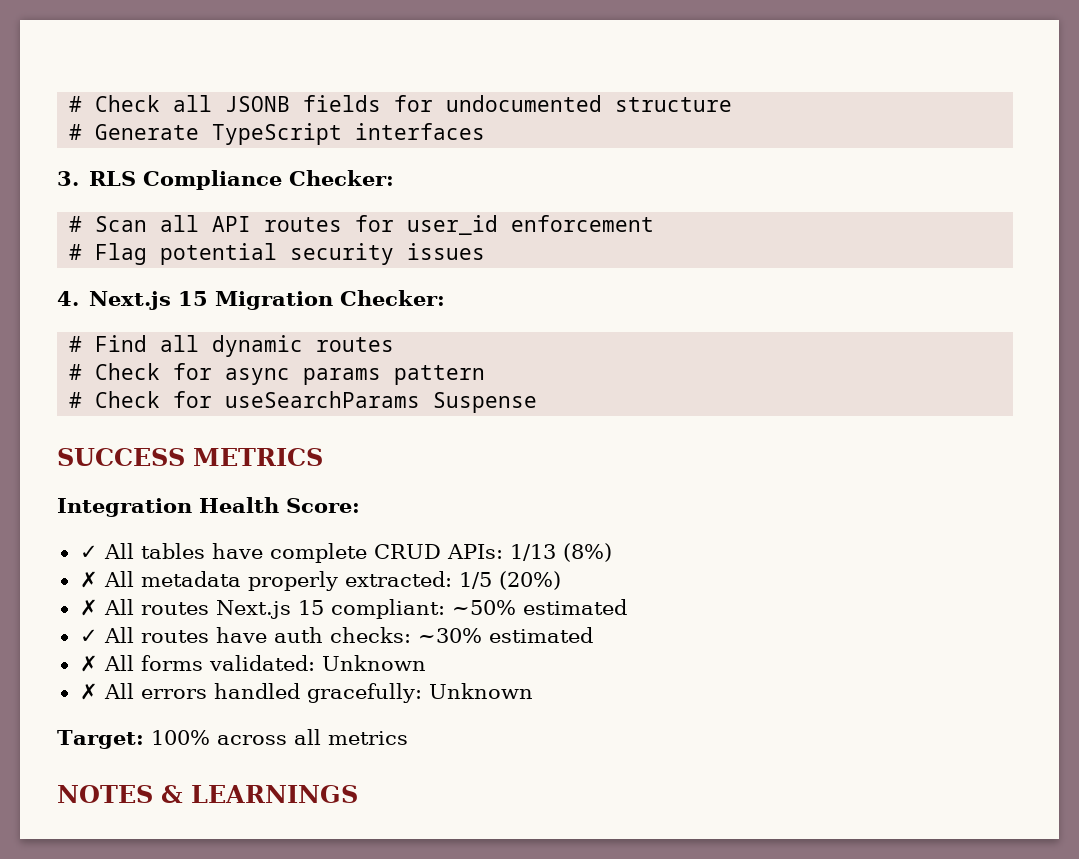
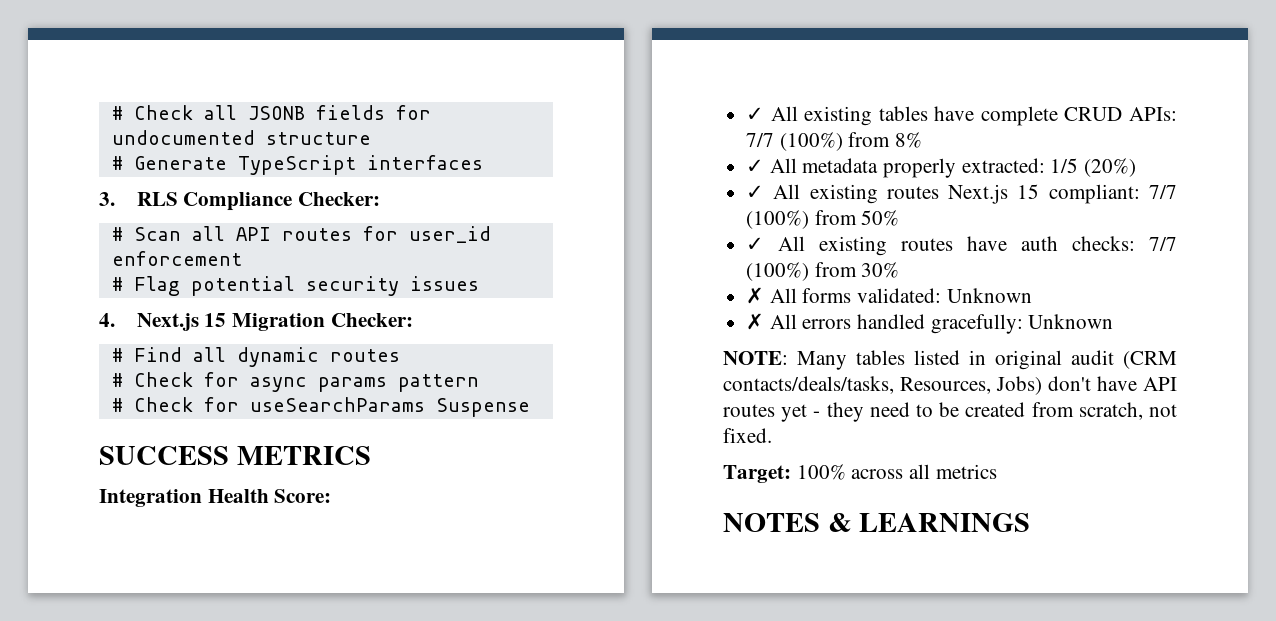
(134, 551) none -> [804,106,873,126] existing
[509,543,612,562] [79,571,98,588] 1/13 (8%) // ✗ -> [746,132,923,151] [746,159,765,173] 7/7 (100%) from 8% // ✓
[79,599,134,616] ✗ All -> [746,184,878,204] ✓ All existing
[451,599,627,615] [79,627,134,643] ~50% estimated // ✓ All -> [1149,185,1177,199] [746,210,900,229] [746,236,888,256] 7/7 (100%) from 50% // ✓ All existing
[417,627,593,643] ~30% estimated -> [1149,237,1177,251] [746,262,900,281] 7/7 (100%) from 30%
(533, 691) none -> [723,350,1177,370] [723,376,1177,395] [723,402,1177,422] [723,428,772,443] // NOTE: Many tables listed in original audit (CRM contacts/deals/tasks, Resources, Jobs) don't have API routes yet - they need to be created from scratch, not fixed.

